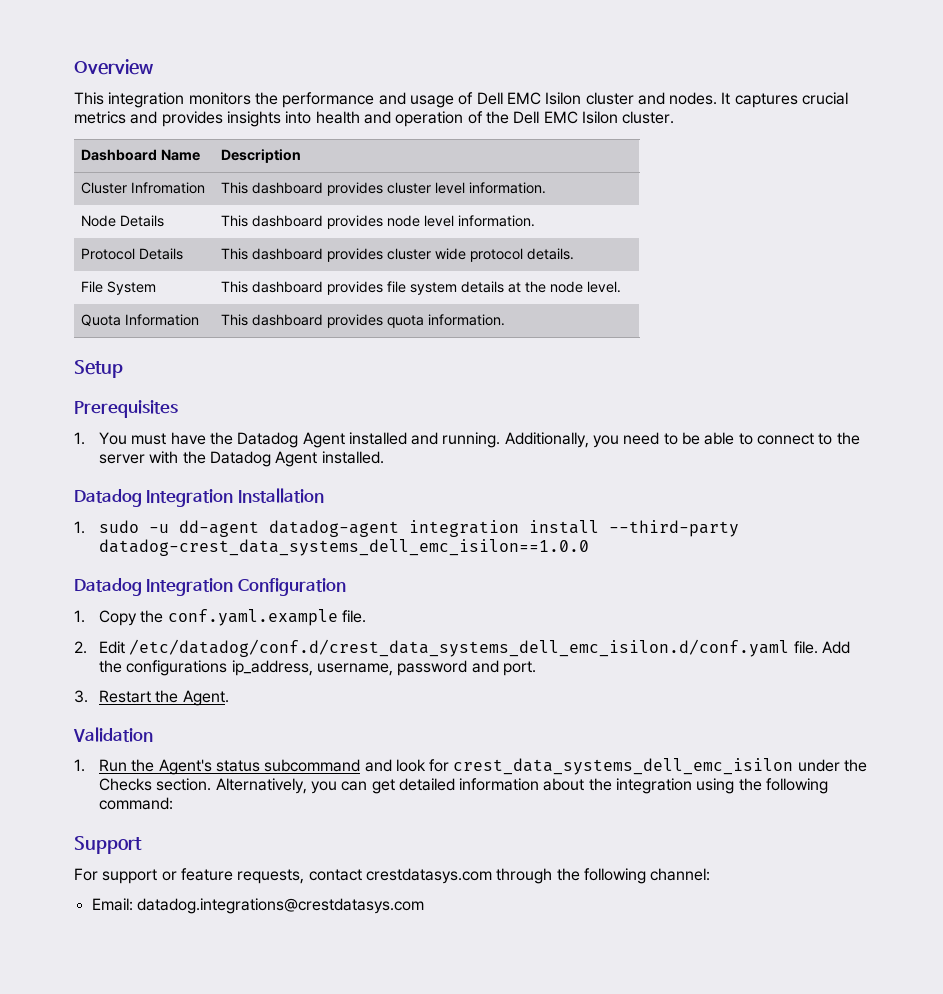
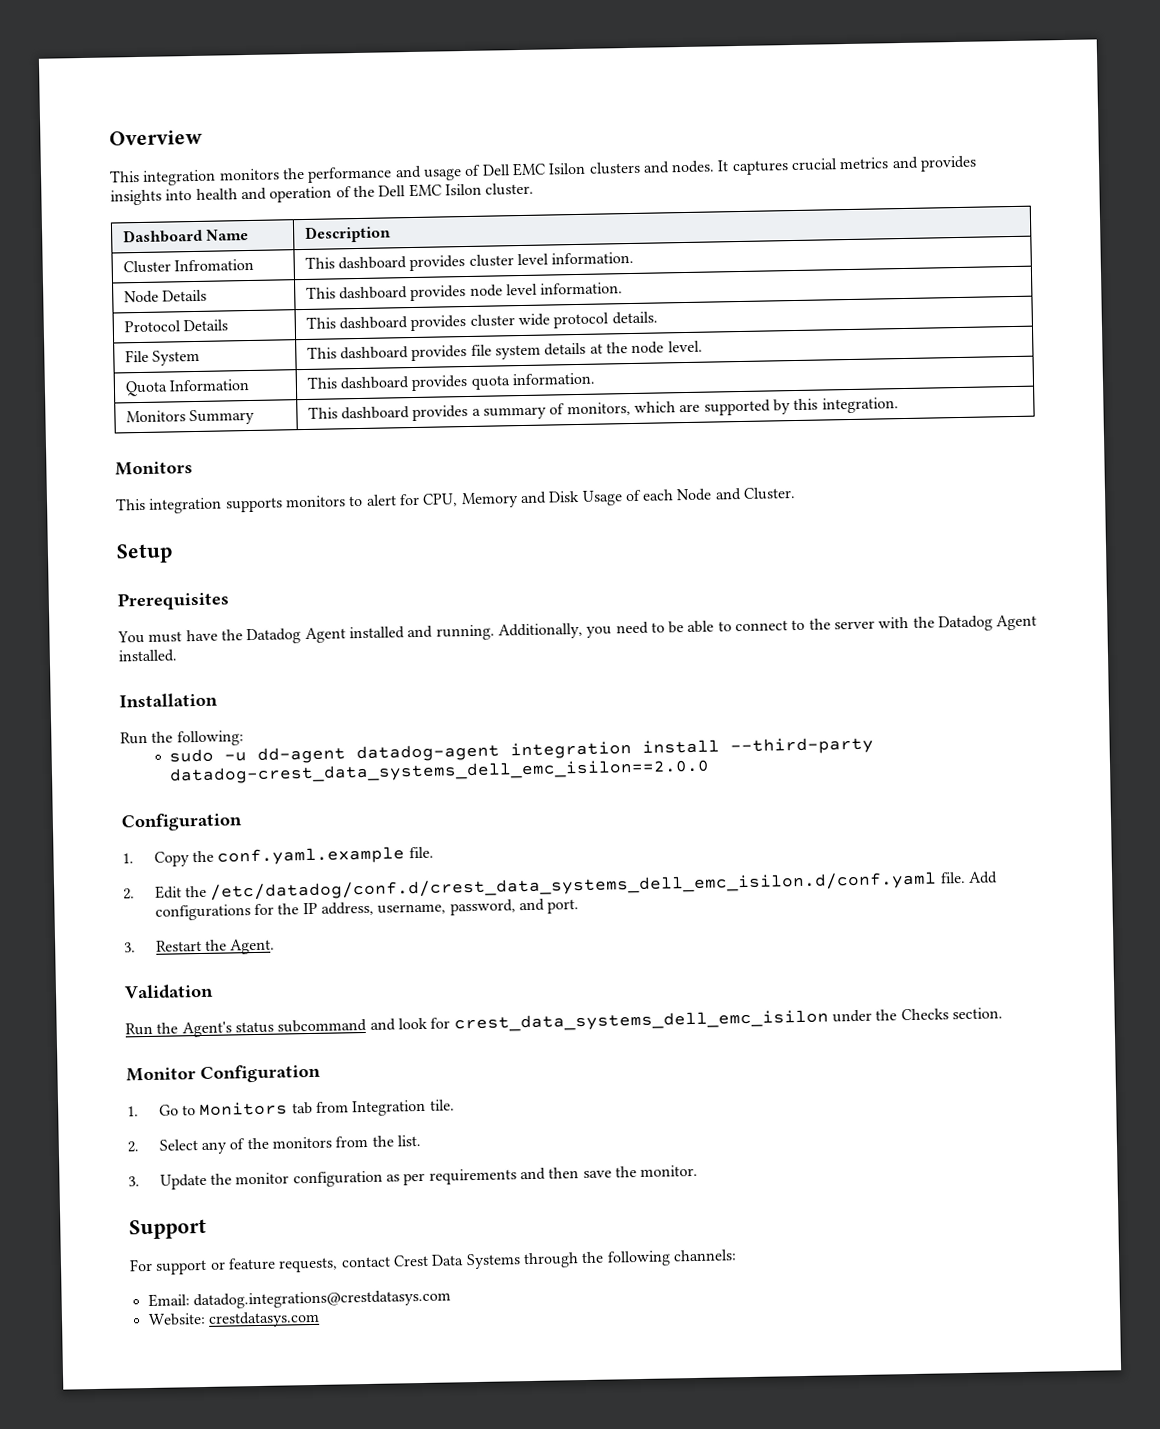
[585,92,634,105] cluster -> [588,161,641,175] clusters
(506, 320) none -> [125,408,256,426] [307,397,899,422] [115,461,193,476] [115,487,797,514] // Monitors Summary | This dashboard provides a summary of monitors, which are supported by this integration. // Monitors // This integration supports monitors to alert for CPU, Memory and Disk Usage of each Node and Cluster.
[74,432,85,445] 1. -> (229, 601) none
[74,489,234,507] Datadog Integration -> (177, 656) none
[74,521,85,534] 1. -> [120,730,244,747] Run the following: //
[98,539,589,556] [74,578,234,596] datadog-crest_data_systems_dell_emc_isilon==1.0.0 // Datadog Integration -> [169,758,711,785] datadog-crest_data_systems_dell_emc_isilon==2.0.0 //
(125, 647) none -> [185,885,208,898] the
[98,660,468,676] the configurations ip_address, username, password -> [154,899,516,921] configurations for the IP address, username, password,
[74,759,85,772] 1. -> (214, 991) none
[215,778,829,794] [98,797,173,810] Alternatively, you can get detailed information about the integration using the following command: -> [126,1063,321,1084] [127,1099,455,1117] [127,1134,422,1155] [128,1164,699,1190] // Monitor Configuration // 1. Go to Monitors tab from Integration tile. // 2. Select any of the monitors from the list. // 3. Update the monitor configuration as per requirements and then save the monitor.
[365,868,492,884] crestdatasys.com -> [392,1253,521,1270] Crest Data Systems
[650,868,711,881] channel: -> [672,1249,737,1262] channels:
(424, 906) none -> [147,1310,320,1328] // Website: crestdatasys.com

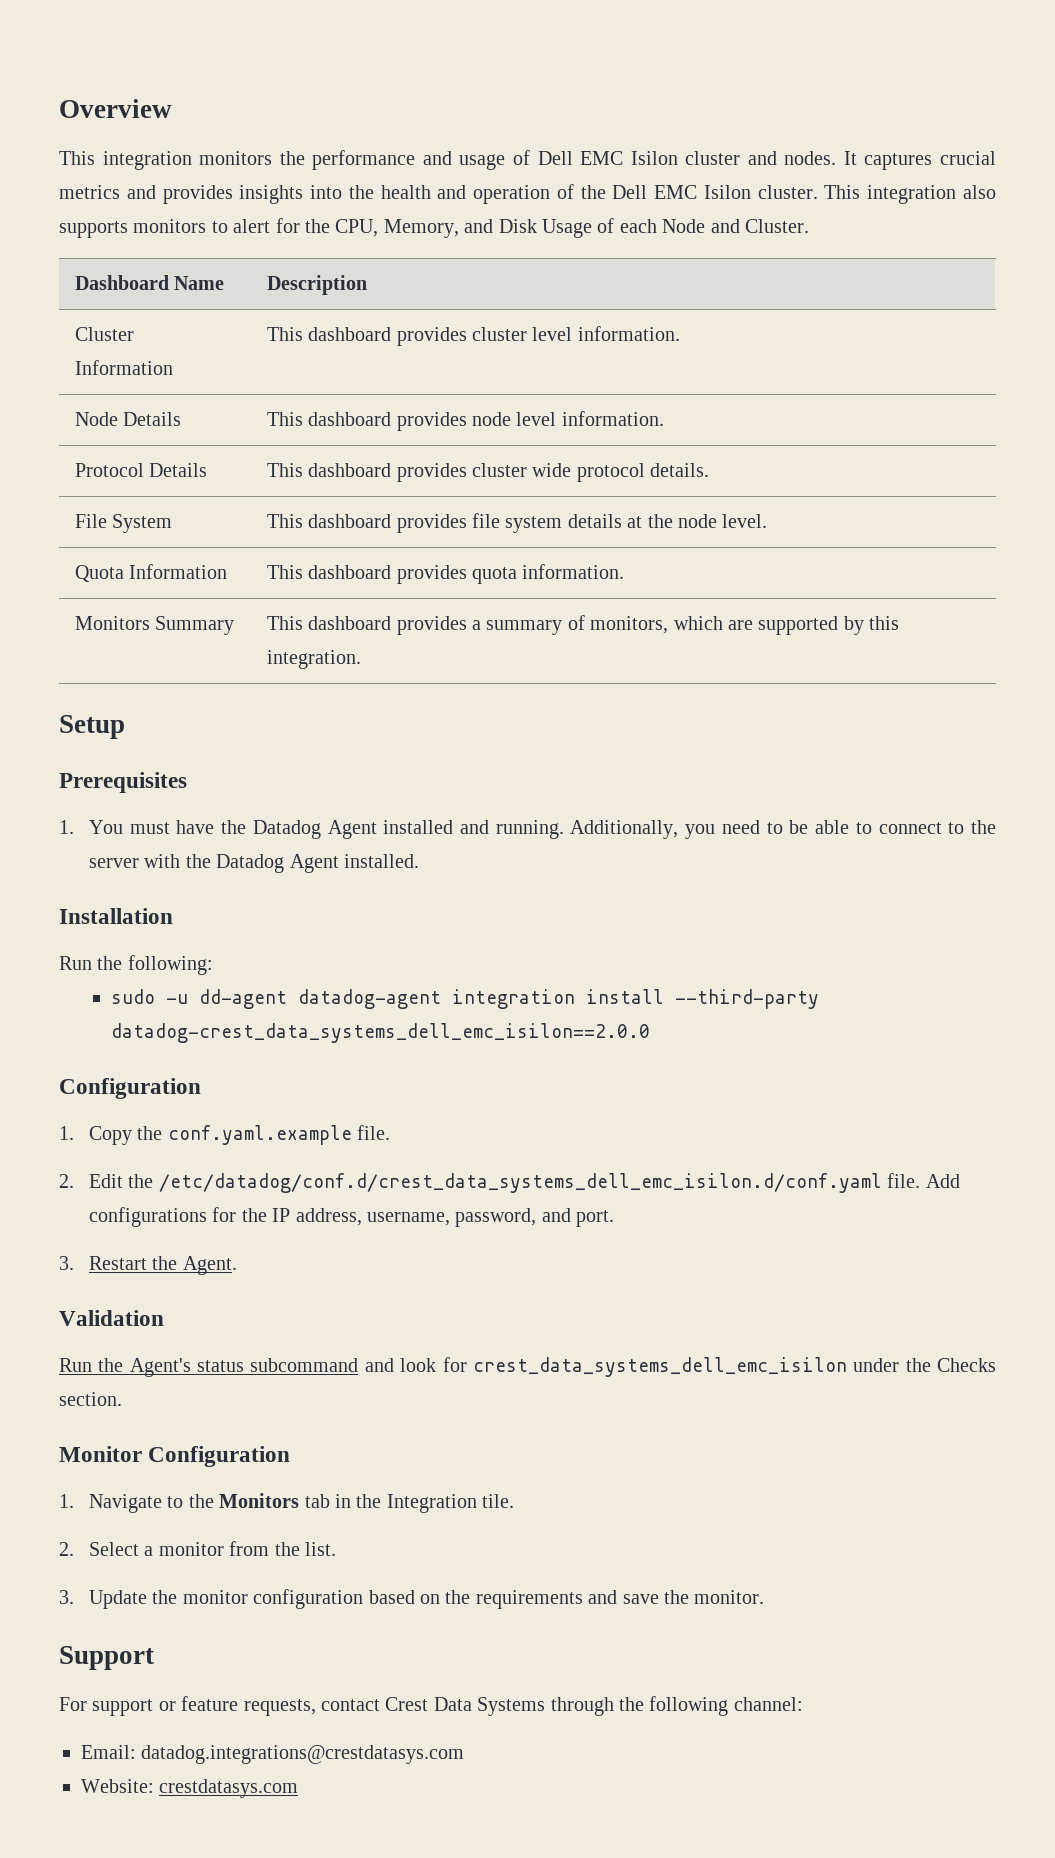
[588,161,641,175] clusters -> [685,151,741,165] cluster
(193, 195) none -> [348,185,374,199] the
(535, 189) none -> [824,185,996,204] [59,218,809,238] This integration also supports monitors to alert for the CPU, Memory, and Disk Usage of each Node and Cluster.
[174,258,255,272] Infromation -> [74,360,173,375] Information
[115,461,193,476] [115,487,797,514] // Monitors // This integration supports monitors to alert for CPU, Memory and Disk Usage of each Node and Cluster. -> (361, 659) none
(229, 601) none -> [59,820,74,834] 1.
[158,1101,350,1117] Go to Monitors tab from -> [88,1493,382,1513] Navigate to the Monitors tab in the
[201,1136,333,1155] any of the monitors -> [144,1542,224,1556] a monitor
[386,1172,426,1186] as per -> [368,1590,471,1604] based on the
[548,1167,580,1179] then -> (618, 1597) none
[672,1249,737,1262] channels: -> [733,1697,803,1711] channel:

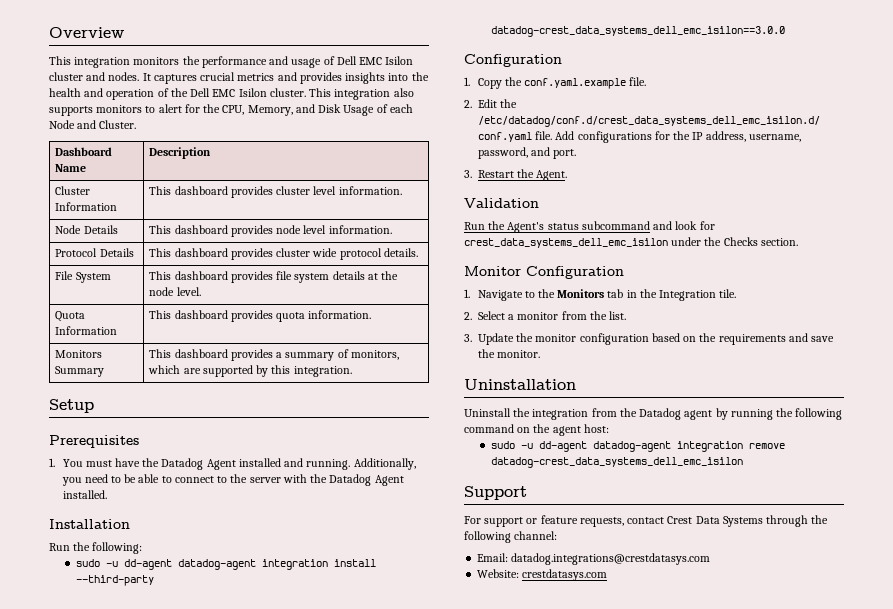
[110,1023,650,1043] datadog-crest_data_systems_dell_emc_isilon==2.0.0 -> [490,26,785,37] datadog-crest_data_systems_dell_emc_isilon==3.0.0
(765, 1597) none -> [464,379,576,390] [464,408,843,420] [464,424,609,436] [490,441,785,452] [490,457,743,468] // Uninstallation // Uninstall the integration from the Datadog agent by running the following command on the agent host: // sudo -u dd-agent datadog-agent integration remove datadog-crest_data_systems_dell_emc_isilon

